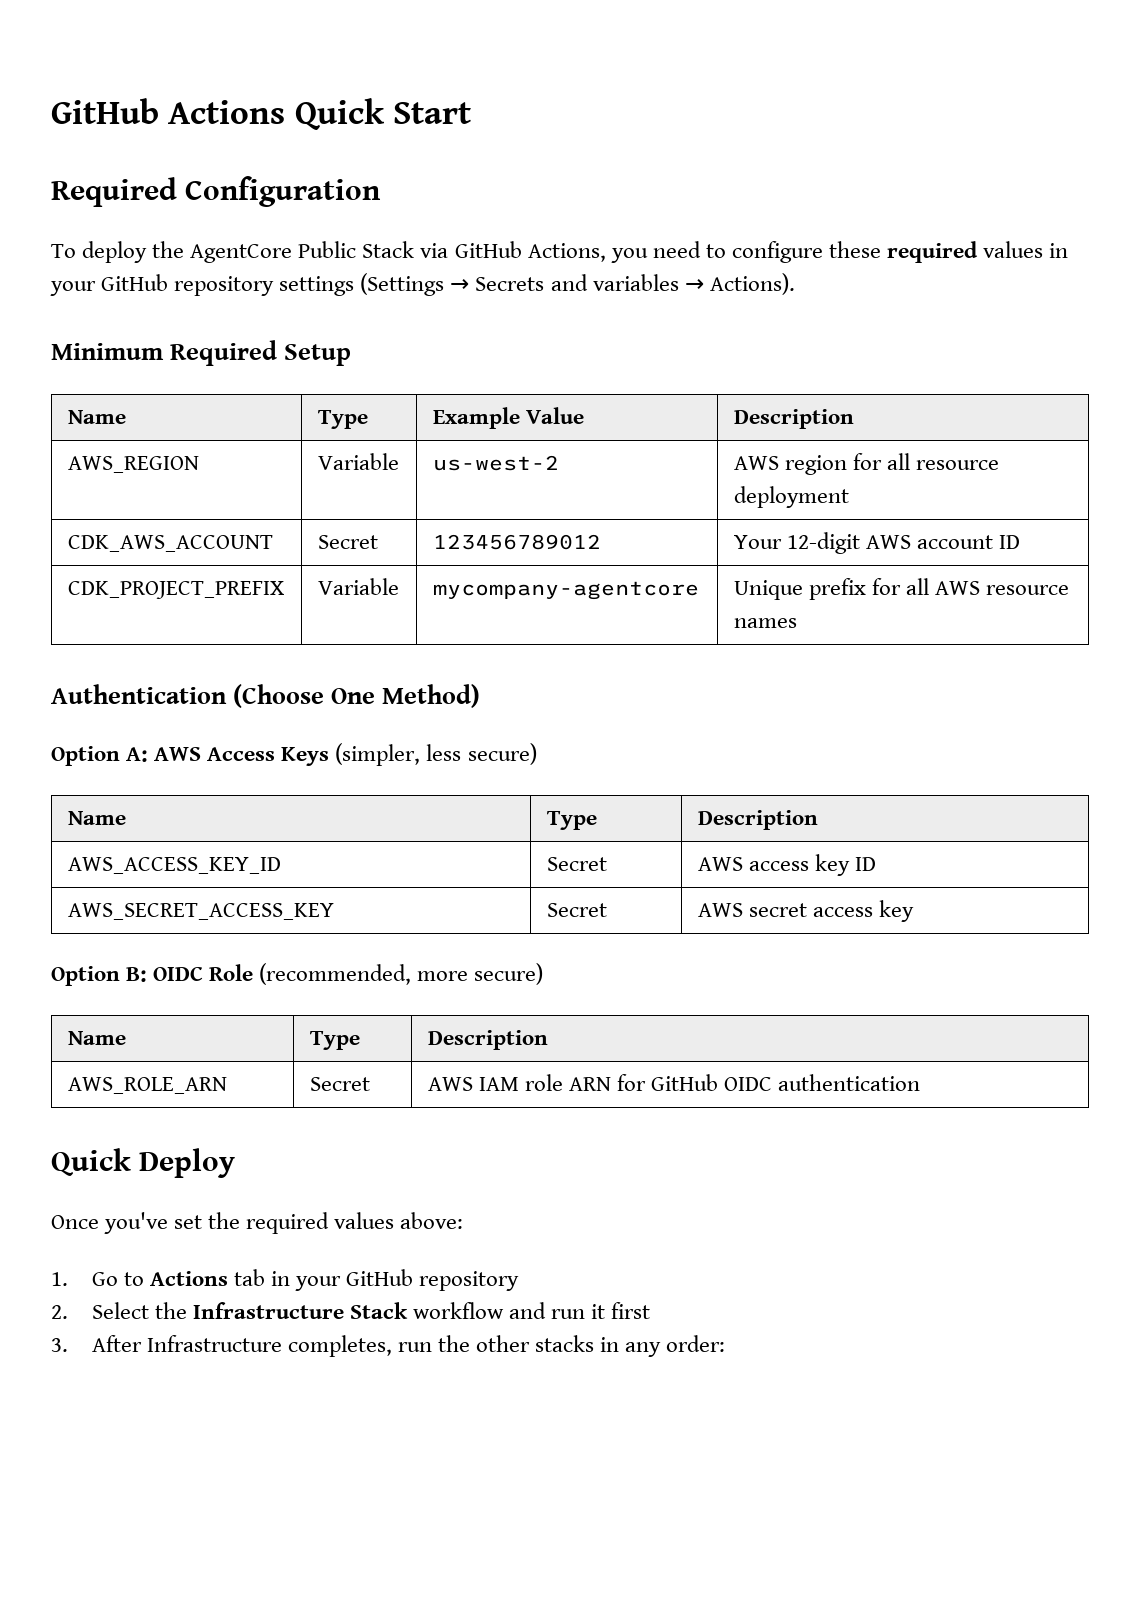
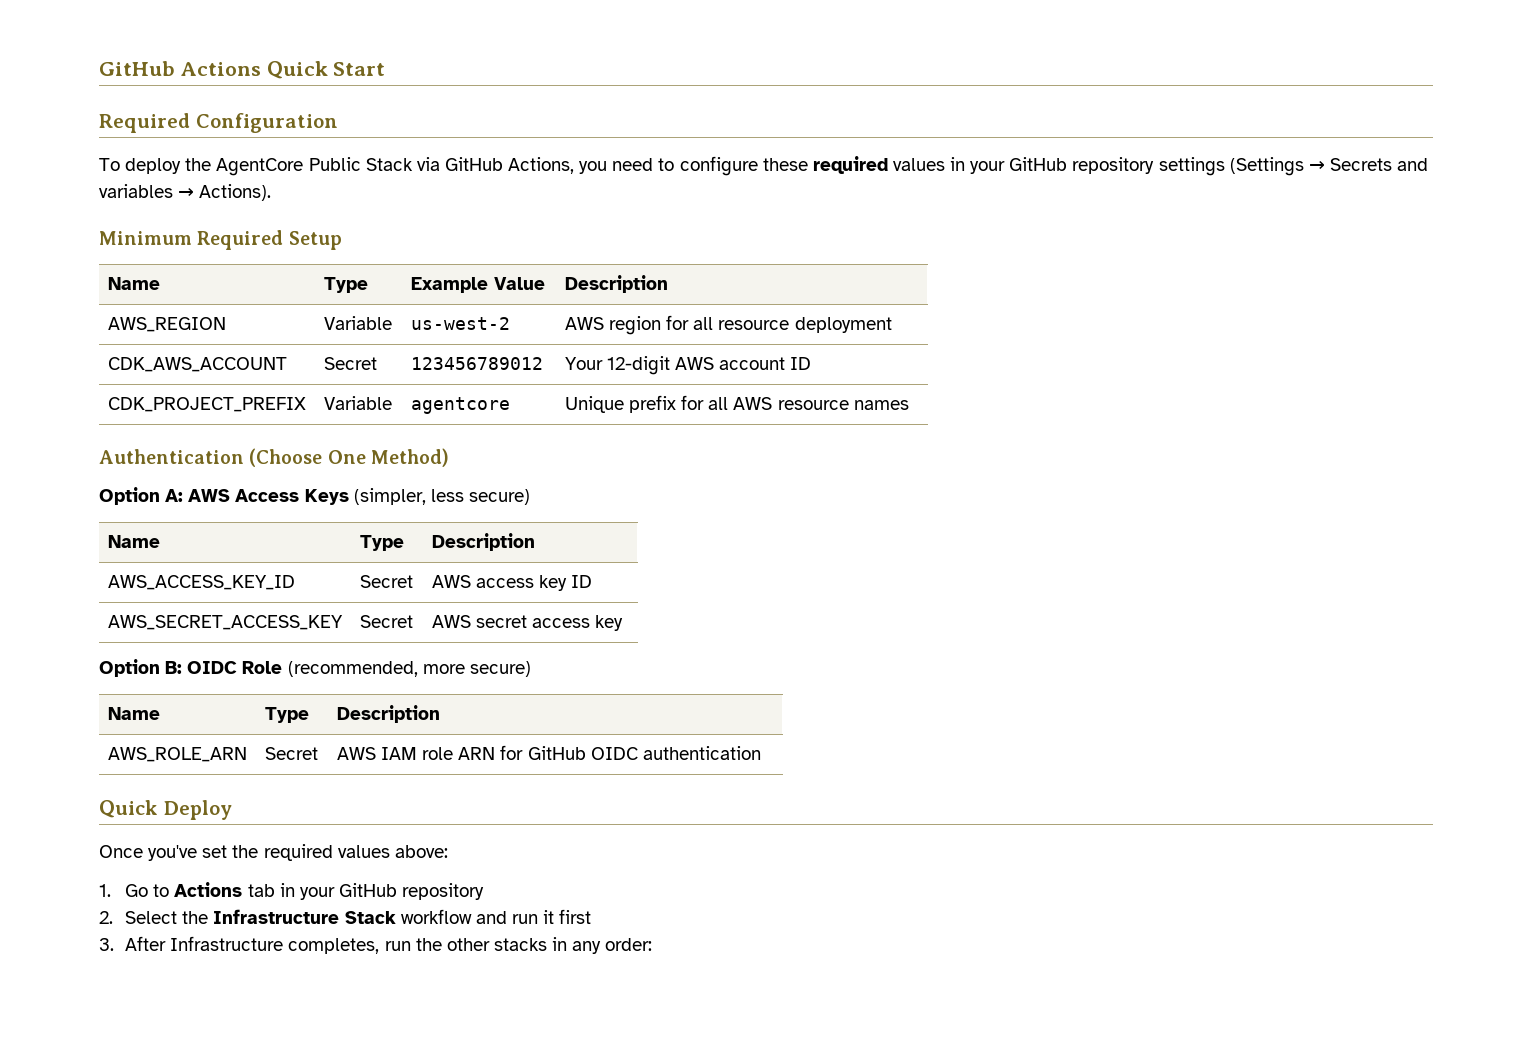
[432,581,699,600] mycompany-agentcore -> [410,397,510,414] agentcore

